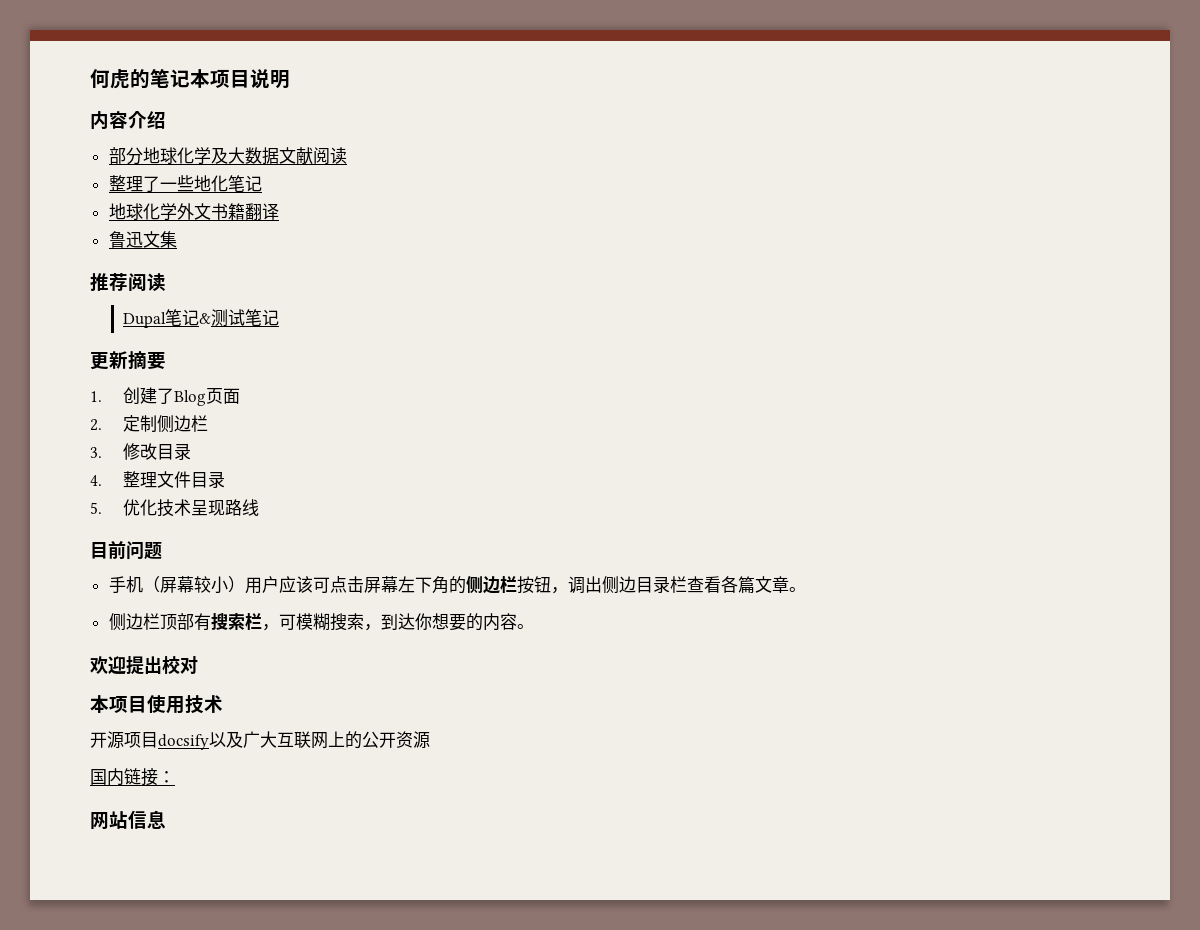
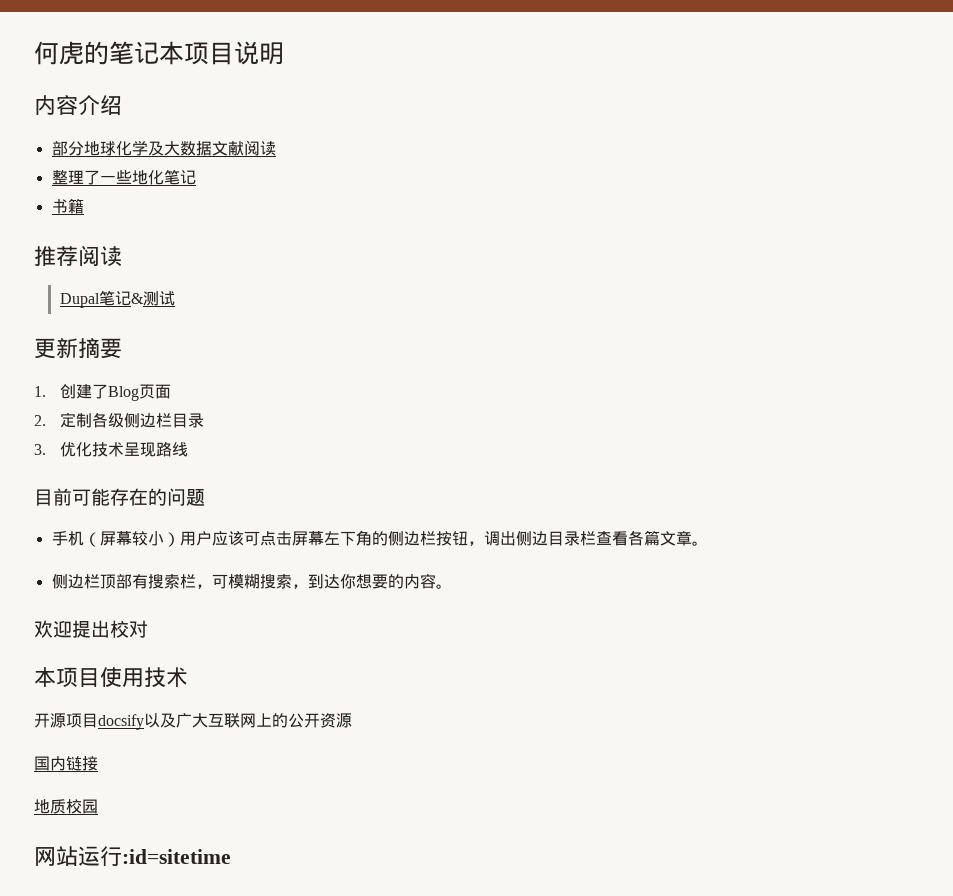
[108,203,279,220] [108,231,177,248] 地球化学外文书籍翻译 // 鲁迅文集 -> [51,198,84,214] 书籍
[245,309,280,326] 笔记 -> (175, 298) none
[157,415,209,433] [90,443,192,460] [90,471,226,488] [90,502,102,514] 侧边栏 // 3.修改目录 // 4.整理文件目录 // 5. -> [91,412,204,428] [34,444,46,455] 各级侧边栏目录 // 3.
(126, 550) none -> [72,488,167,506] 可能存在的
[158,771,175,783] ： -> [34,799,98,814] // 地质校园
[128,810,166,829] 信息 -> [78,846,231,867] 运行:id=sitetime

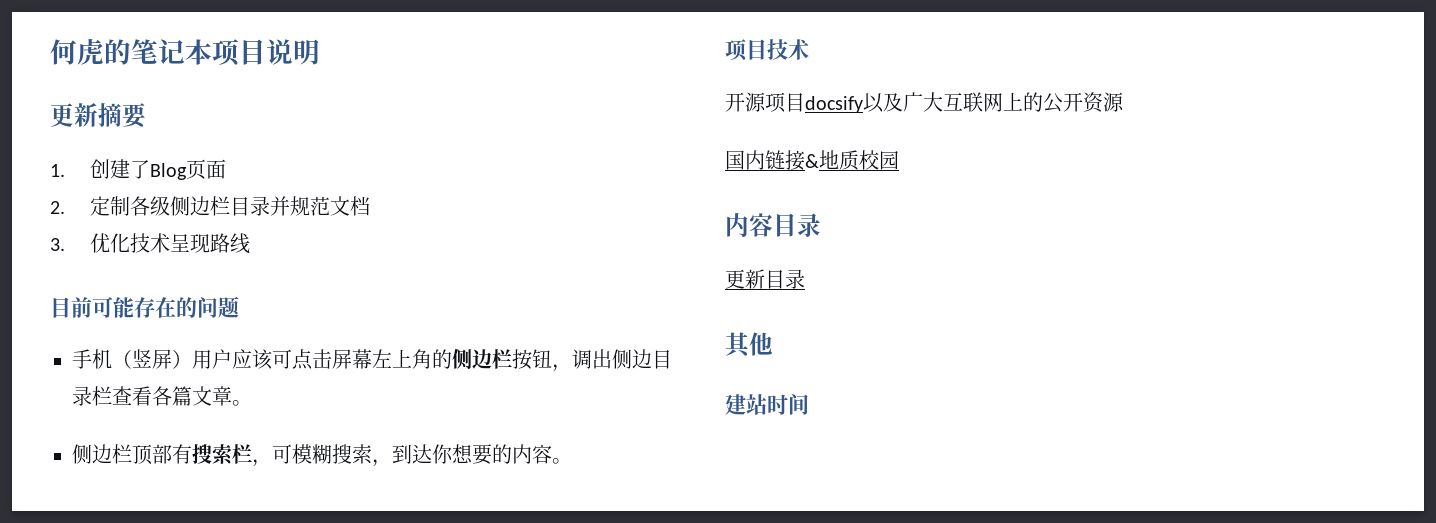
[34,95,122,116] [51,140,276,156] [51,169,196,185] [51,198,84,214] [34,245,122,267] [59,290,175,308] // 内容介绍 // 部分地球化学及大数据文献阅读 // 整理了一些地化笔记 // 书籍 // 推荐阅读 // Dupal笔记&测试 -> (320, 52) none
(204, 420) none -> [269,196,370,216] 并规范文档
[99,531,164,546] 屏幕较小 -> [132,349,172,369] 竖屏
[339,531,356,546] 下 -> [392,349,412,368] 上
[34,620,148,638] [34,667,144,687] 欢迎提出校对 // 本项目使用 -> [725,39,767,61] 项目
(98, 763) // -> [805,154,819,168] &
[34,846,231,867] 网站运行:id=sitetime -> [725,213,821,237] [725,269,805,289] [725,332,773,358] [725,394,809,415] 内容目录 // 更新目录 // 其他 // 建站时间

